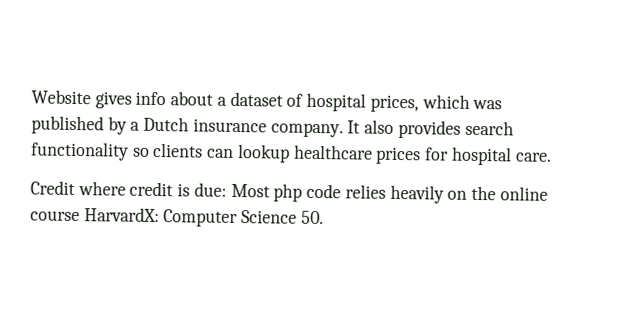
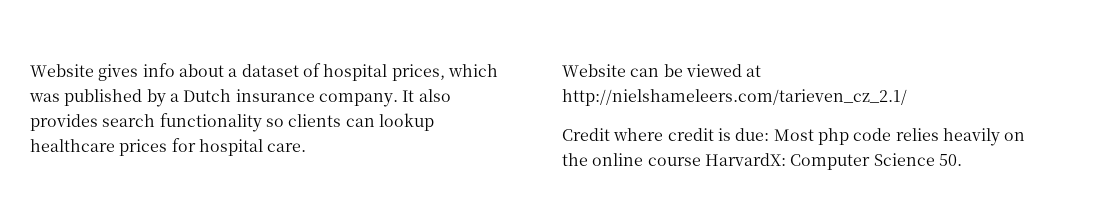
(552, 157) none -> [562,64,762,77] [562,89,907,106] // Website can be viewed at http://nielshameleers.com/tarieven_cz_2.1/

